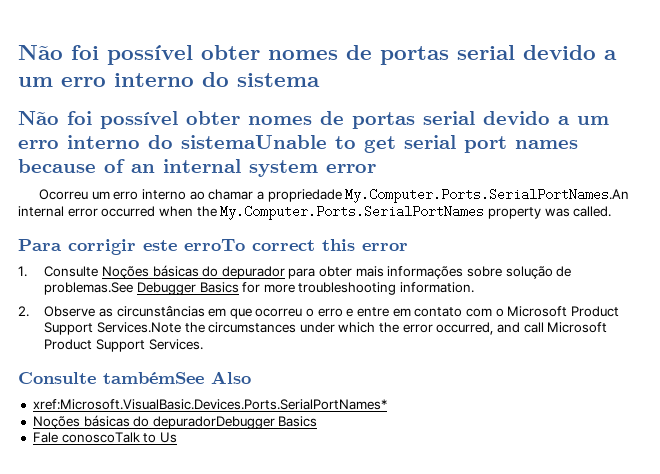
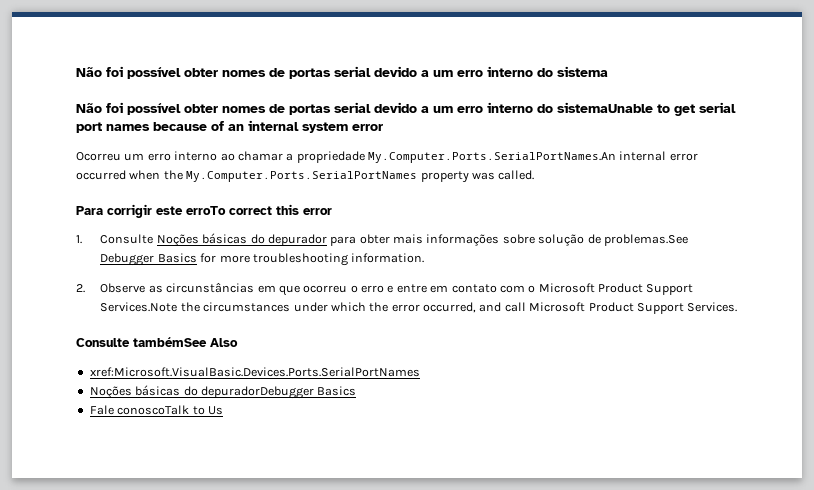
[32,399,387,410] xref:Microsoft.VisualBasic.Devices.Ports.SerialPortNames* -> [89,367,420,377] xref:Microsoft.VisualBasic.Devices.Ports.SerialPortNames

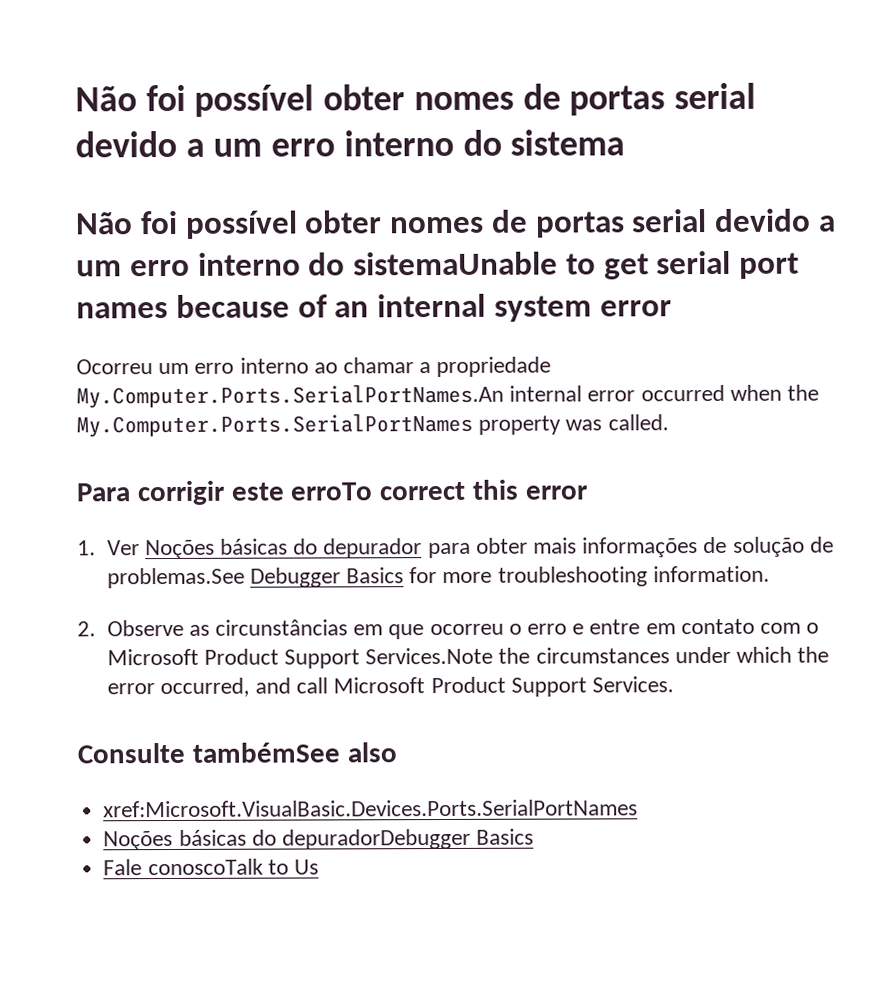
[100,234,154,244] Consulte -> [106,540,140,556] Ver
[502,234,535,244] sobre -> [703,536,728,554] de
[210,338,238,347] Also -> [346,742,397,763] also

